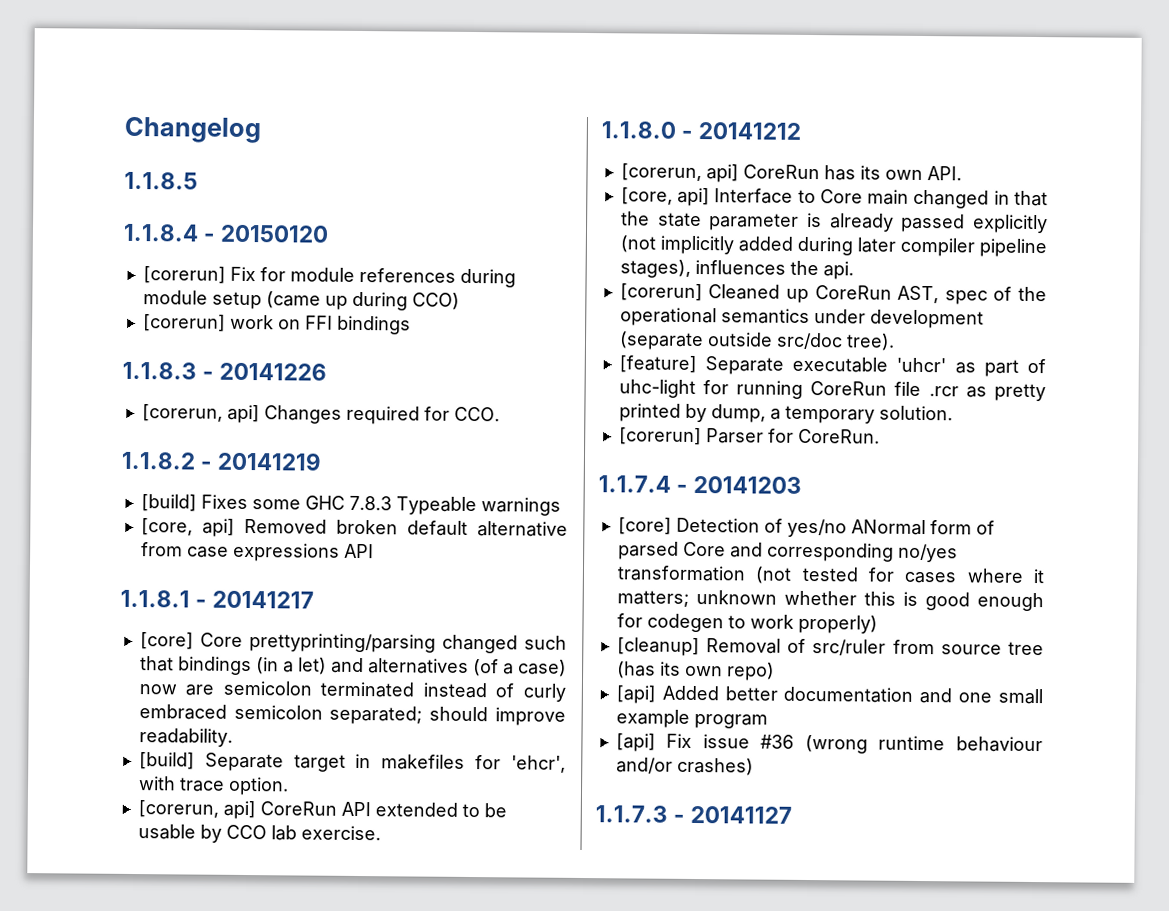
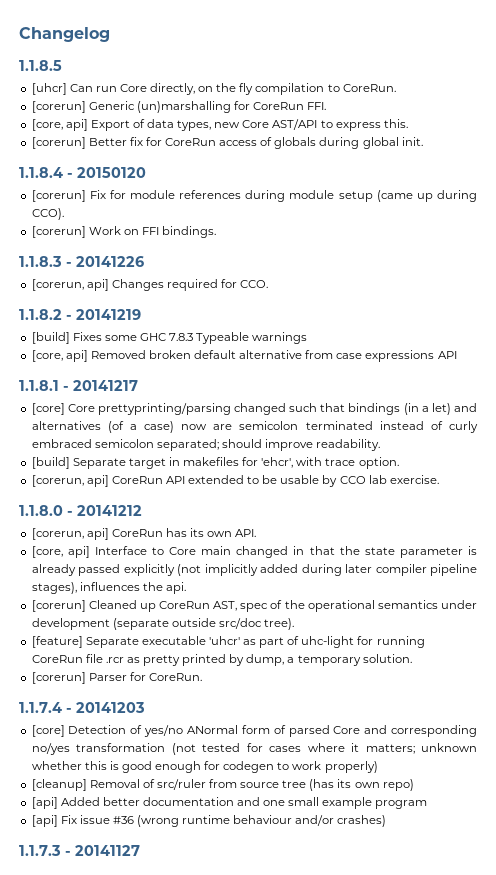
(198, 180) none -> [31,83,396,95] [31,101,327,113] [31,119,408,131] [31,137,423,149] // [uhcr] Can run Core directly, on the fly compilation to CoreRun. // [corerun] Generic (un)marshalling for CoreRun FFI. // [core, api] Export of data types, new Core AST/API to express this. // [corerun] Better fix for CoreRun access of globals during global init.
[411,292,460,310] [142,314,274,332] CCO) // [corerun] work -> [31,208,64,220] [31,226,121,238] CCO). // [corerun] Work
[336,315,411,335] bindings -> [162,226,217,238] bindings.

